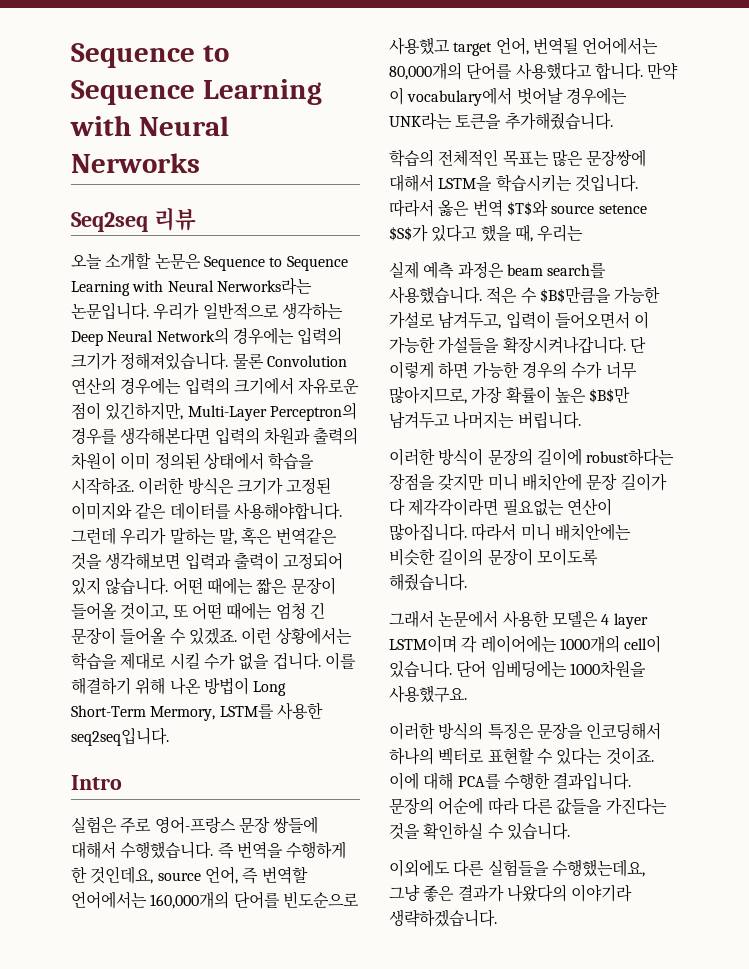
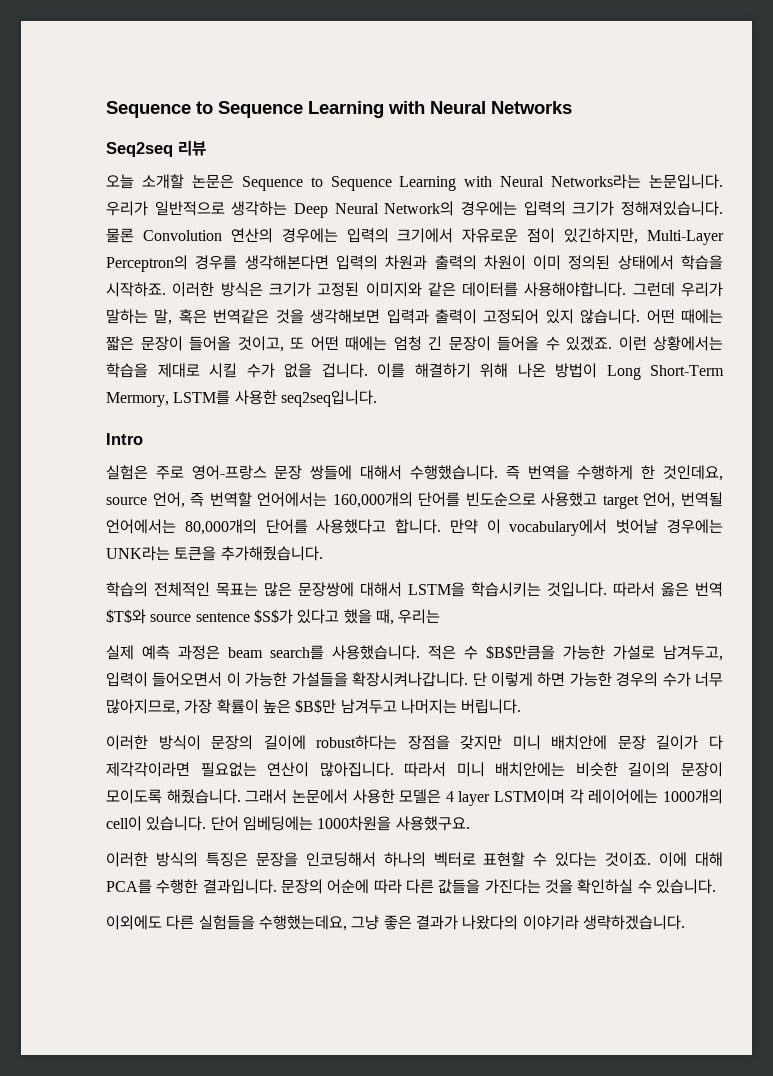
[71,43,229,68] [71,79,322,105] [70,115,229,136] [71,153,200,173] Sequence to Sequence Learning with Neural Nerworks -> [106,101,572,118] Sequence to Sequence Learning with Neural Networks
[216,278,312,295] Nerworks라는 -> [551,174,642,189] Networks라는
[598,204,647,214] setence -> [195,612,250,622] sentence
(467, 582) // -> (241, 796) none

